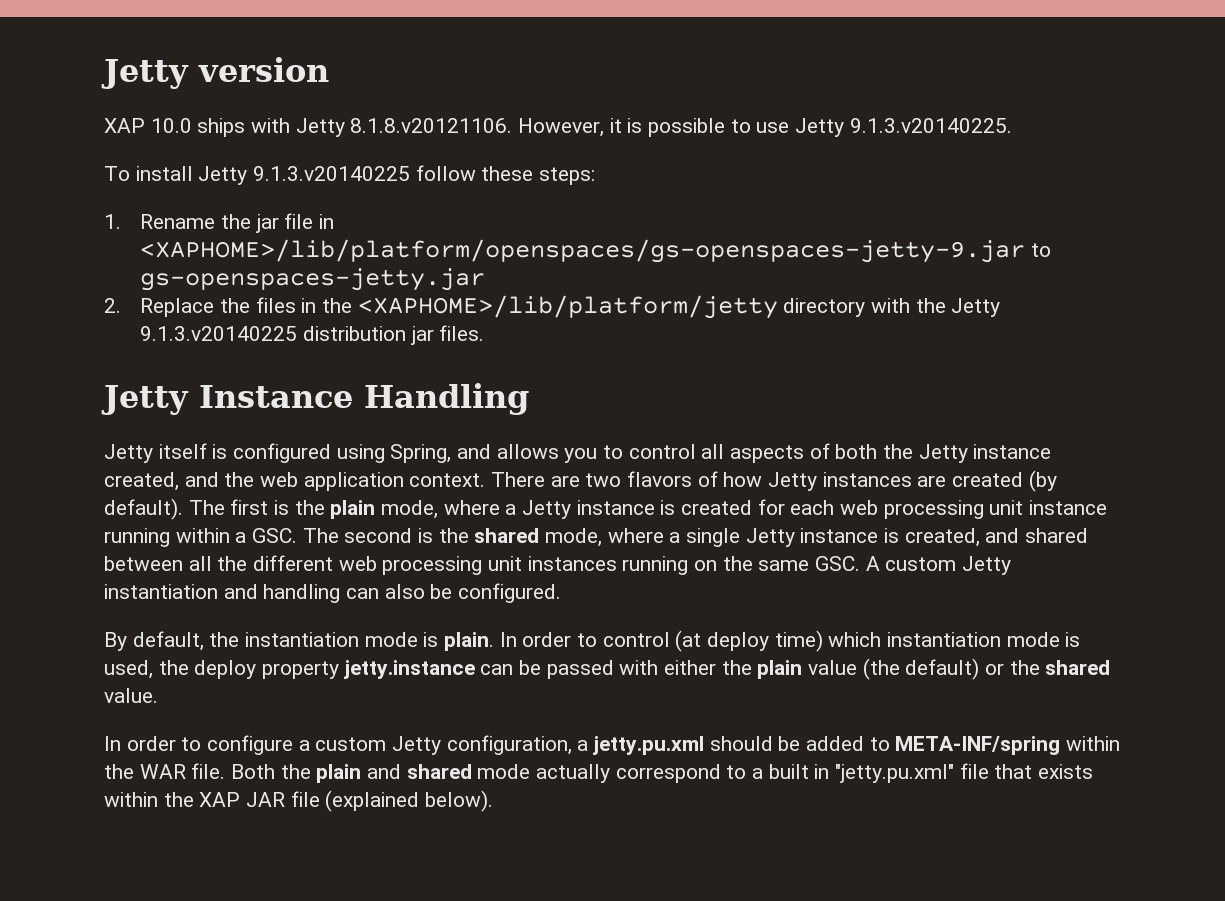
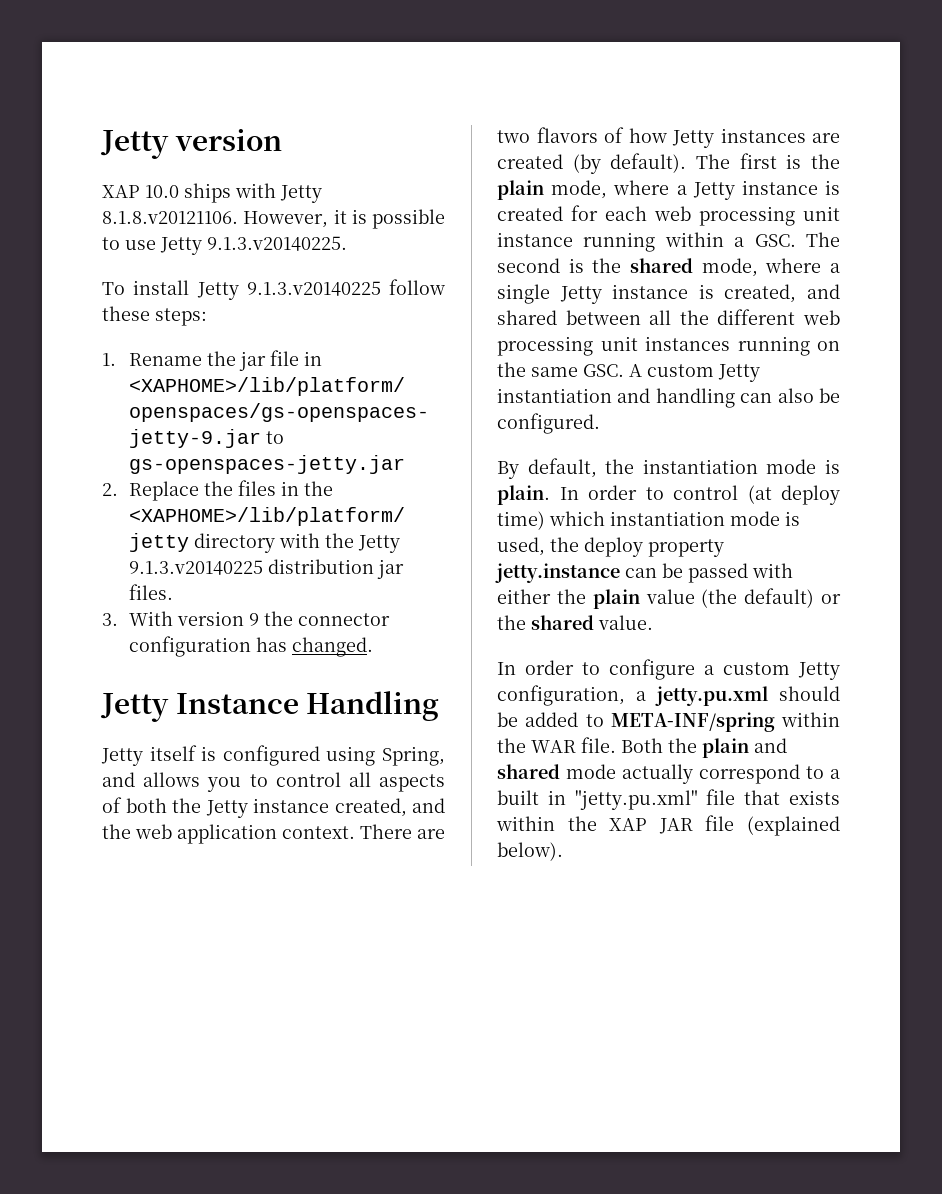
(485, 333) none -> [102,611,390,626] [128,636,373,657] // 3. With version 9 the connector configuration has changed.

